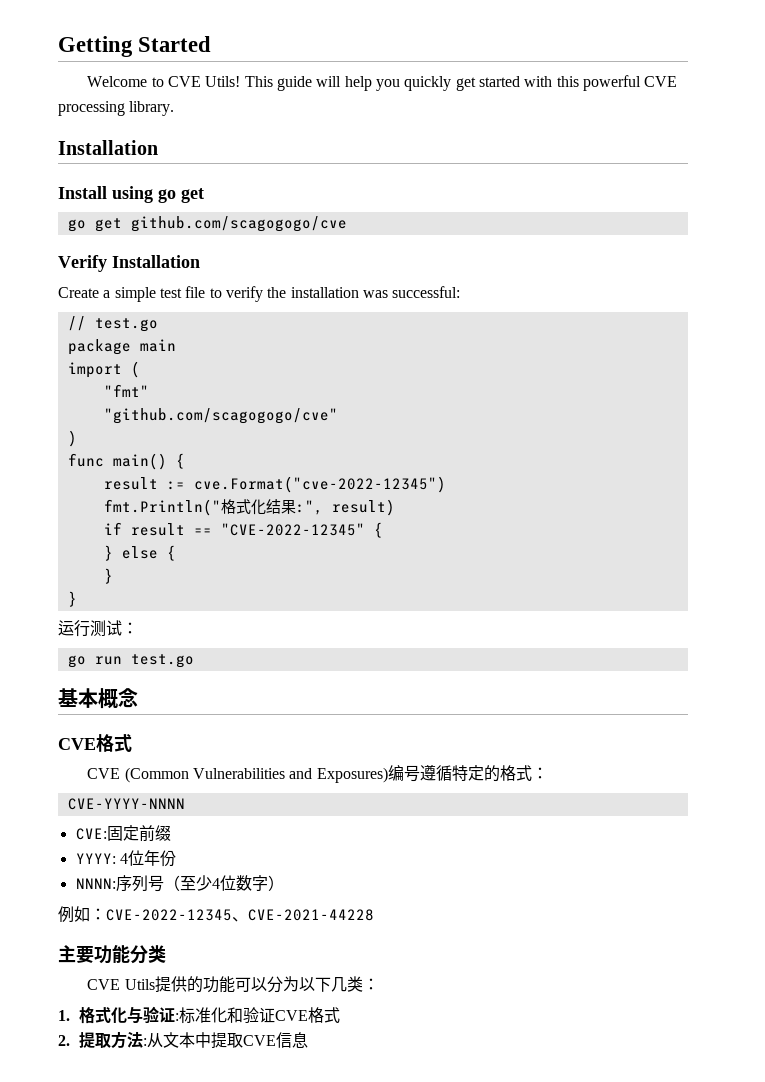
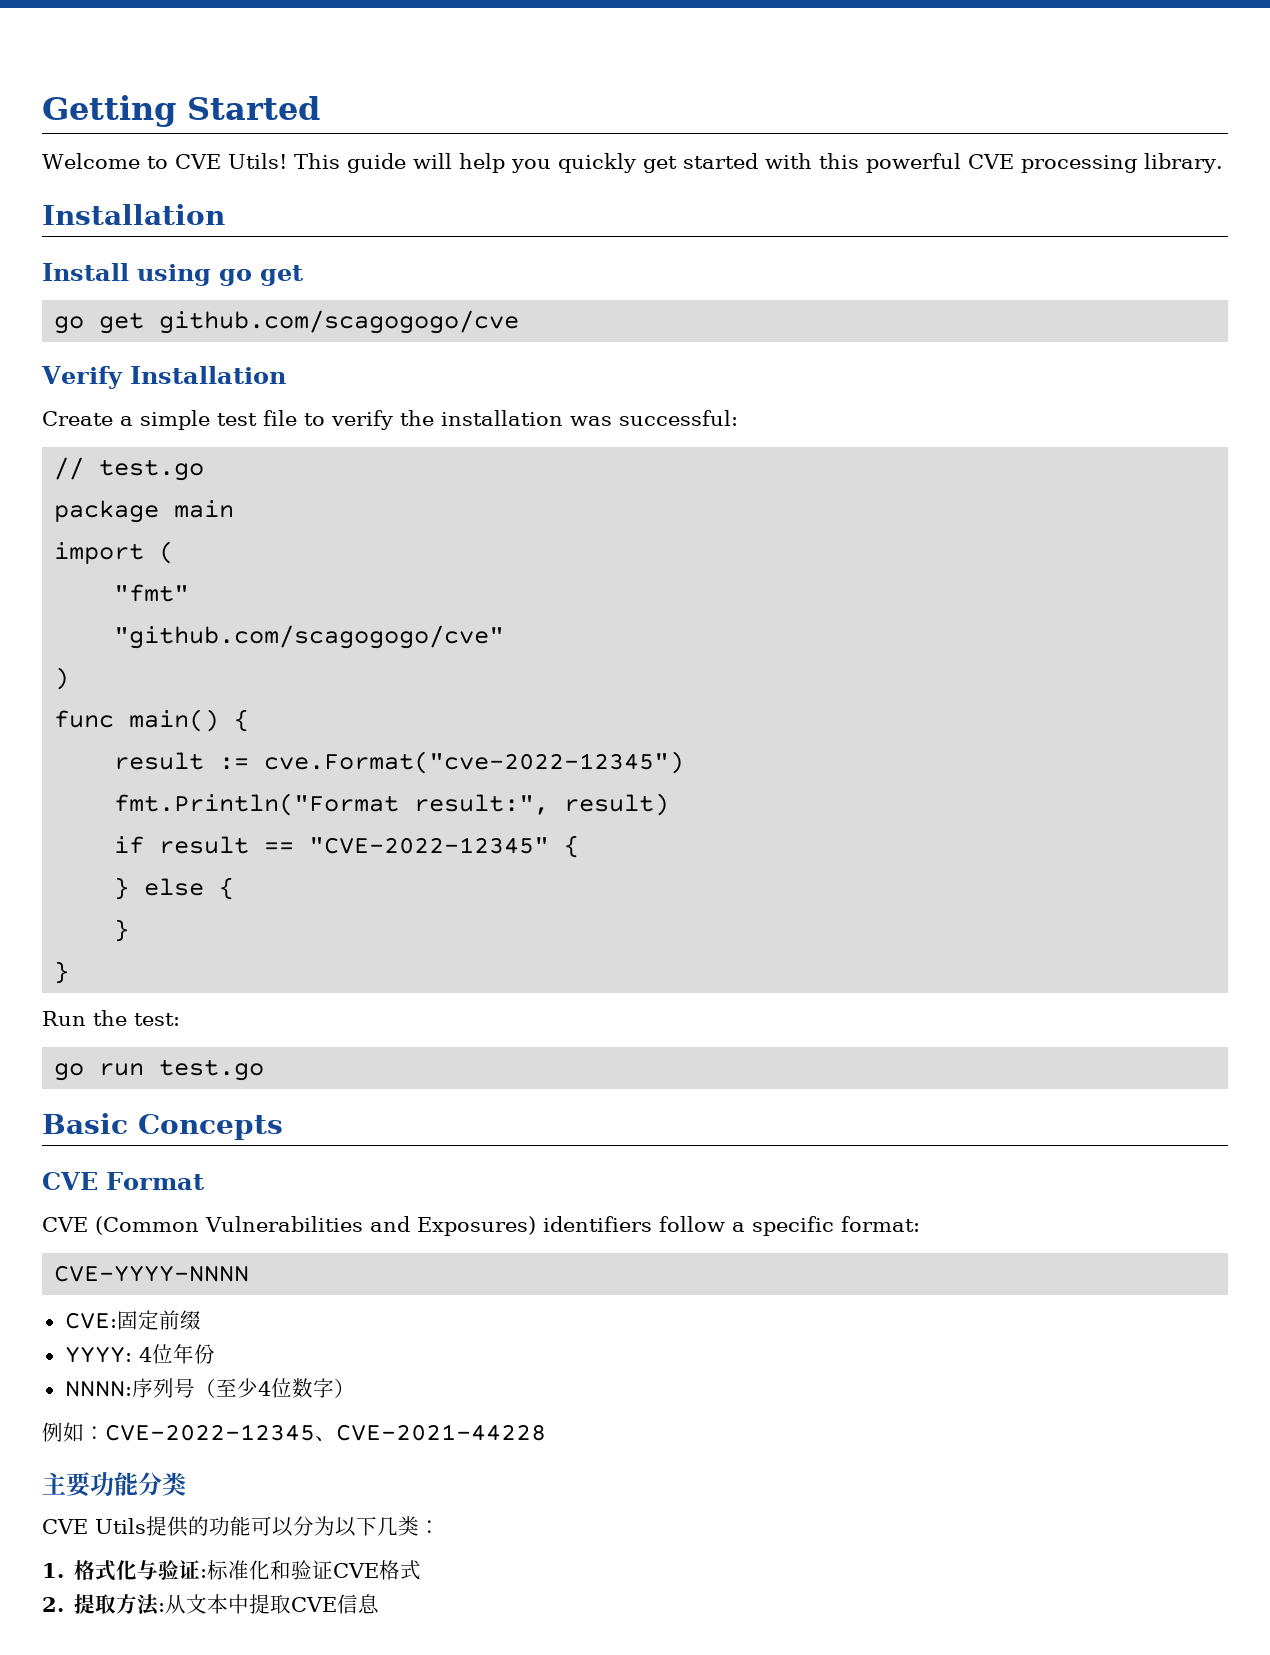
[103,499,323,516] fmt.Println("格式化结果:", -> [114,793,550,816] fmt.Println("Format result:",
[58,620,138,637] 运行测试： -> [42,1010,180,1026] Run the test:
[58,688,138,709] [58,734,132,752] 基本概念 // CVE格式 -> [42,1113,283,1140] [42,1172,204,1190] Basic Concepts // CVE Format
[387,765,548,782] 编号遵循特定的格式： -> [542,1216,920,1236] identifiers follow a specific format:

